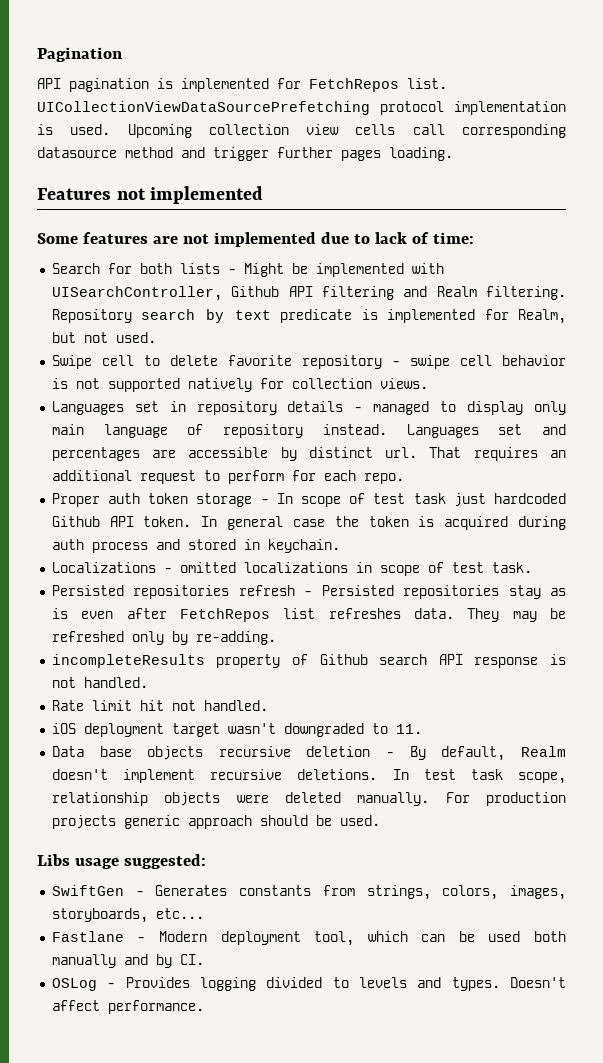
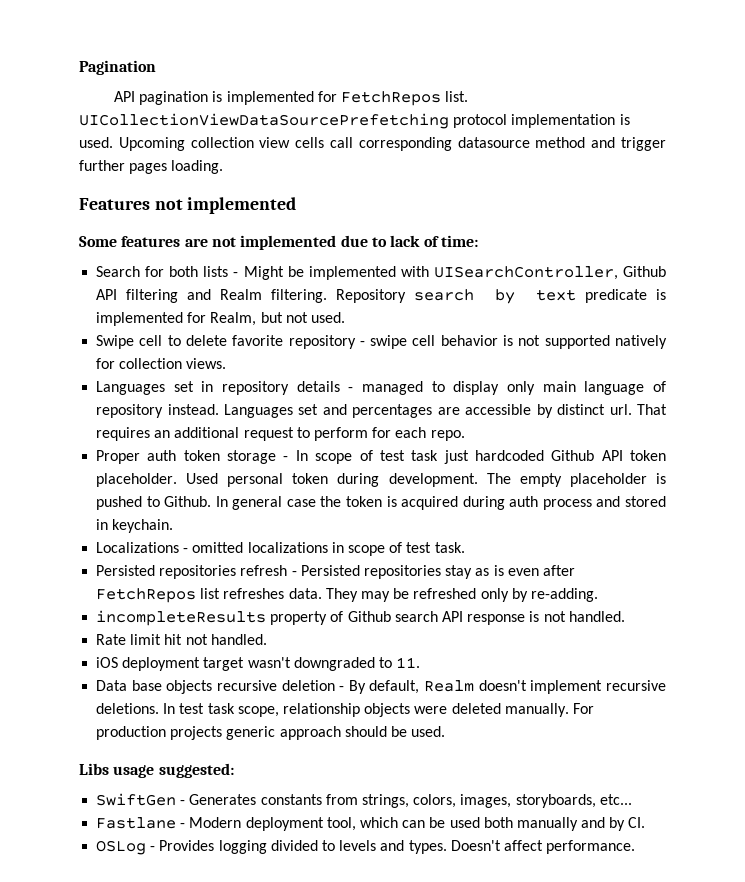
[143,516,192,527] token. -> [630,450,667,461] [96,473,666,487] [96,496,212,510] token placeholder. Used personal token during development. The empty placeholder is pushed to Github.

